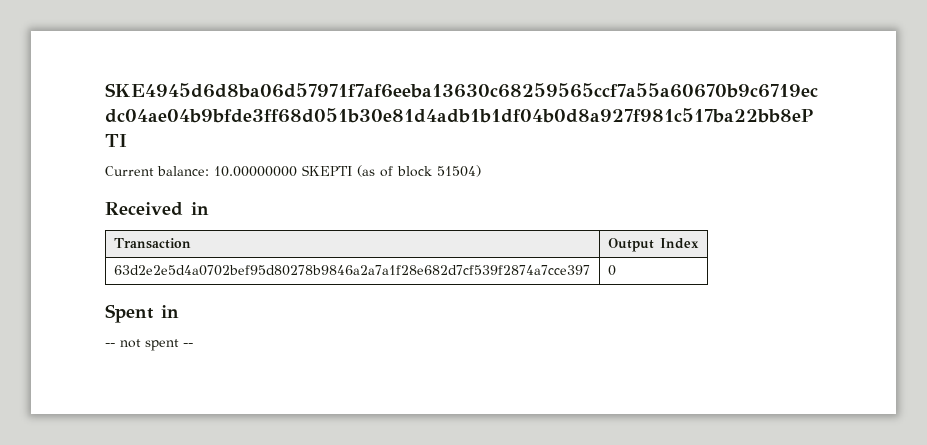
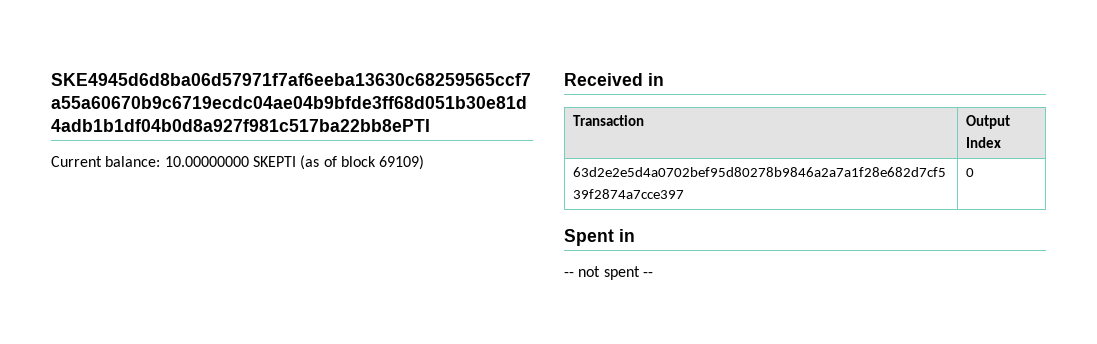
[437,165,481,177] 51504) -> [379,155,425,170] 69109)

